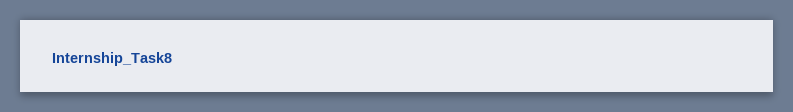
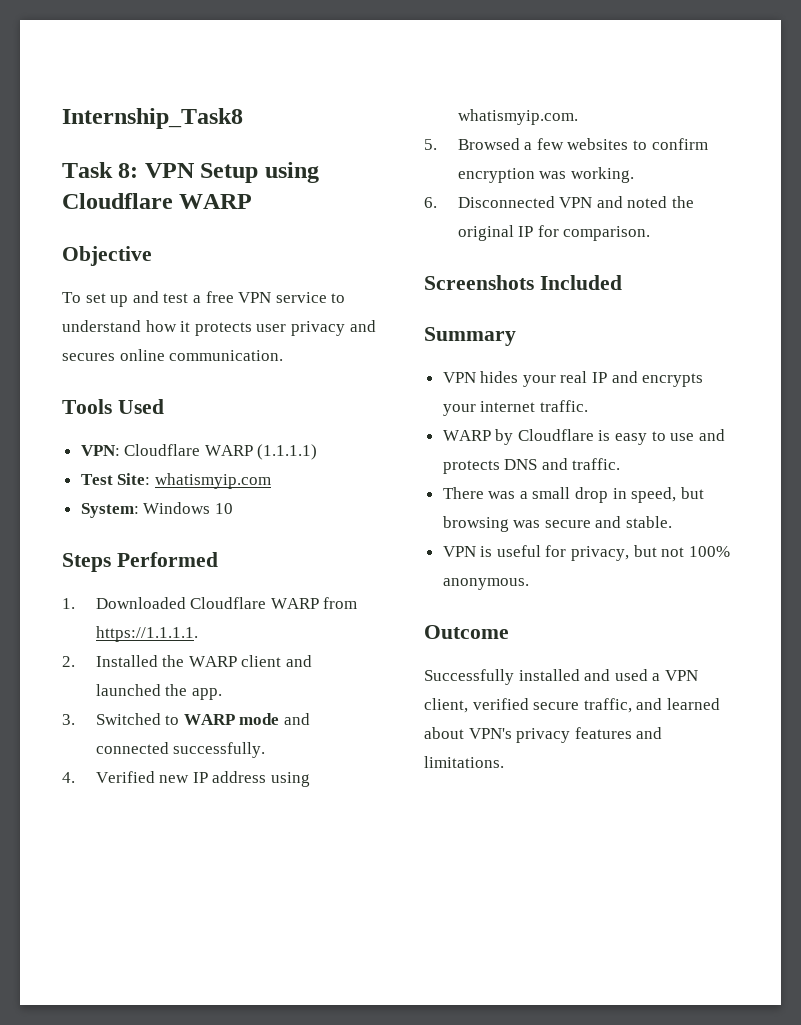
(172, 59) none -> [62,162,319,183] [62,193,253,209] [62,246,152,266] [62,291,346,307] [62,320,376,336] [62,349,284,361] [62,399,164,414] [80,444,318,460] [80,473,271,489] [80,502,233,518] [62,552,218,572] [62,597,358,609] [95,626,198,642] [62,655,312,667] [95,684,222,700] [62,713,310,725] [95,742,266,758] [62,771,310,787] [457,109,578,125] [424,138,708,150] [457,167,634,183] [424,196,694,208] [457,225,651,241] [424,275,622,290] [424,327,516,346] [442,371,704,387] [442,400,588,416] [442,429,725,445] [442,458,621,474] [442,487,704,503] [442,516,673,532] [442,545,730,561] [442,578,529,590] [424,625,509,639] [424,669,698,685] [424,698,720,713] [424,727,663,743] [424,756,504,768] // Task 8: VPN Setup using Cloudflare WARP // Objective // To set up and test a free VPN service to understand how it protects user privacy and secures online communication. // Tools Used // VPN: Cloudflare WARP (1.1.1.1) // Test Site: whatismyip.com // System: Windows 10 // Steps Performed // 1. Downloaded Cloudflare WARP from https://1.1.1.1. // 2. Installed the WARP client and launched the app. // 3. Switched to WARP mode and connected successfully. // 4. Verified new IP address using whatismyip.com. // 5. Browsed a few websites to confirm encryption was working. // 6. Disconnected VPN and noted the original IP for comparison. // Screenshots Included // Summary // VPN hides your real IP and encrypts your internet traffic. // WARP by Cloudflare is easy to use and protects DNS and traffic. // There was a small drop in speed, but browsing was secure and stable. // VPN is useful for privacy, but not 100% anonymous. // Outcome // Successfully installed and used a VPN client, verified secure traffic, and learned about VPN's privacy features and limitations.

